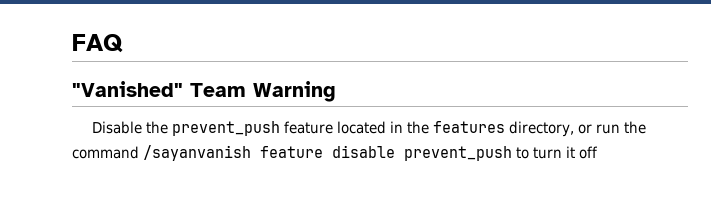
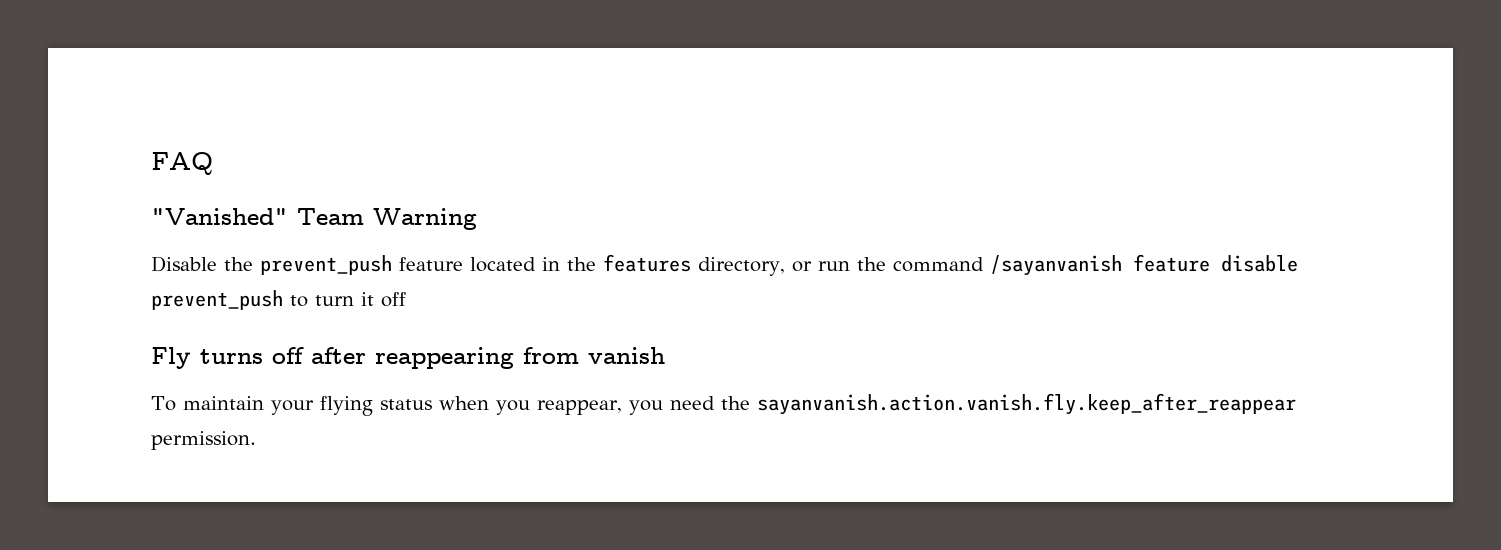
(598, 152) none -> [151,347,665,369] [151,393,1296,416] [151,431,256,450] // Fly turns off after reappearing from vanish // To maintain your flying status when you reappear, you need the sayanvanish.action.vanish.fly.keep_after_reappear permission.

